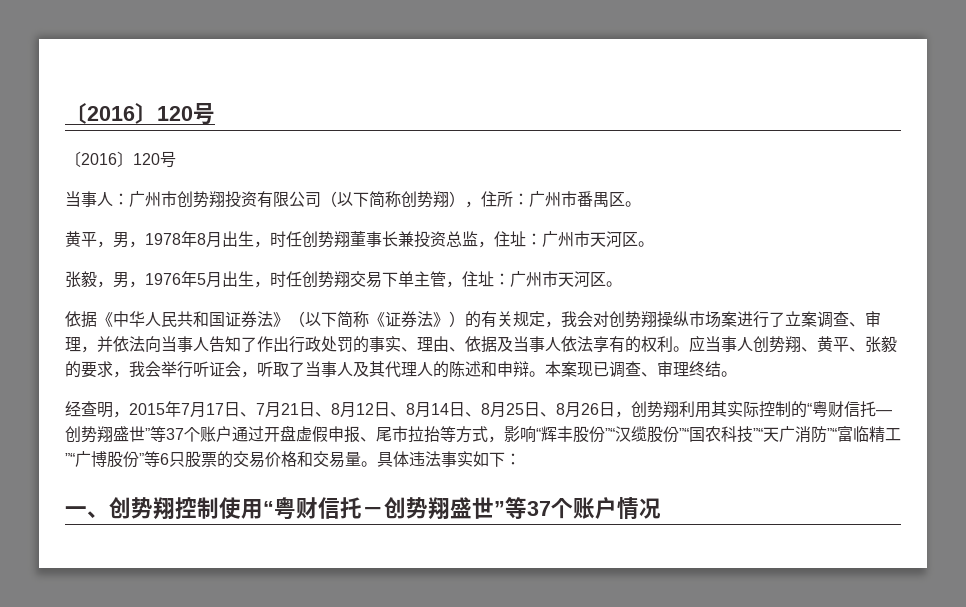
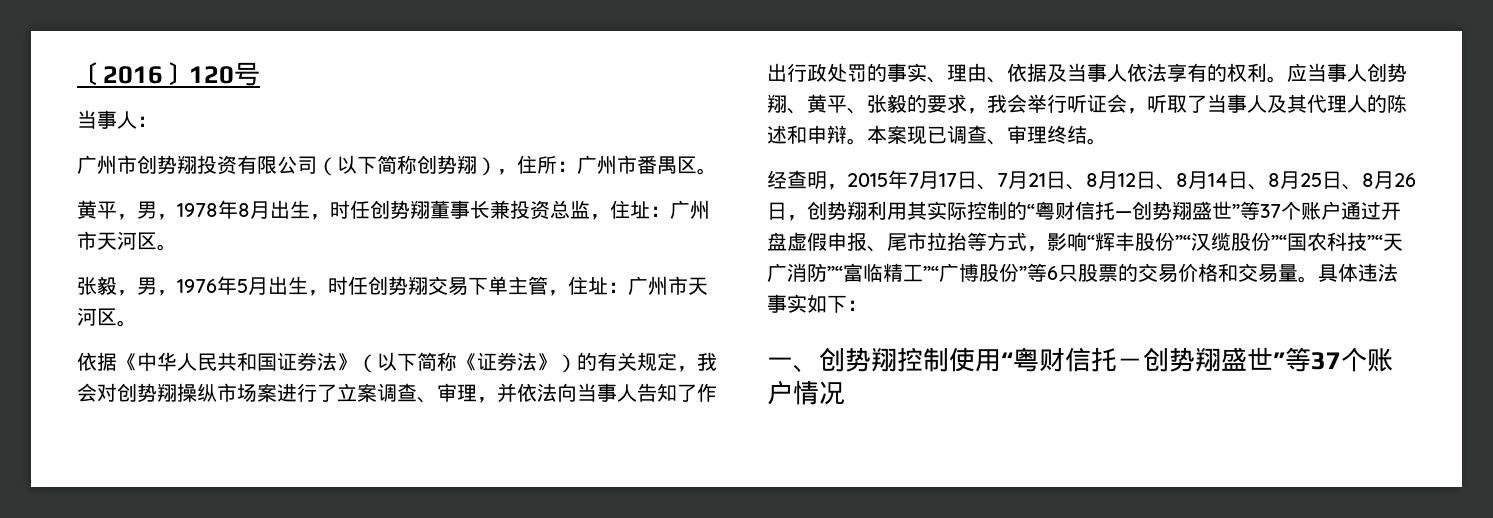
[65,103,215,125] [65,151,176,168] 〔2016〕120号 // 〔2016〕120号 -> [77,62,260,86] 〔2016〕120号
(129, 199) none -> (157, 121) //

